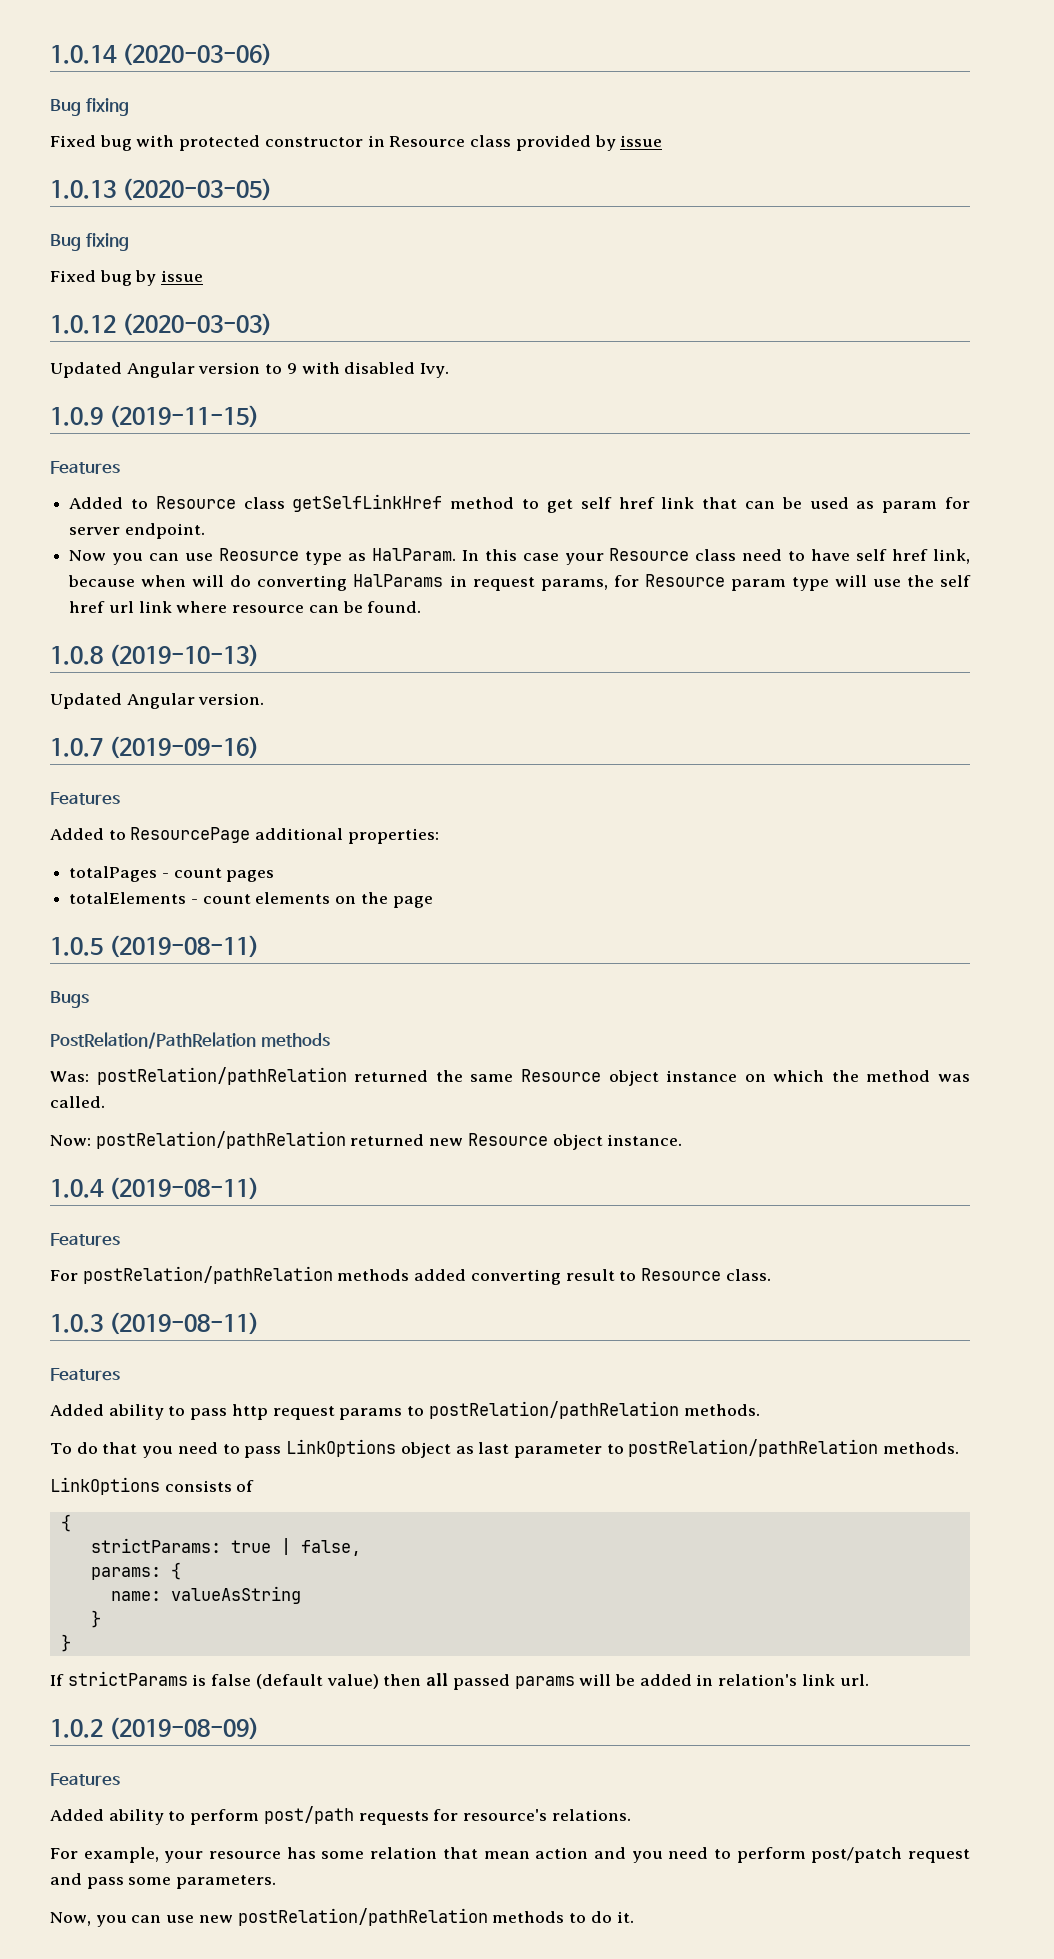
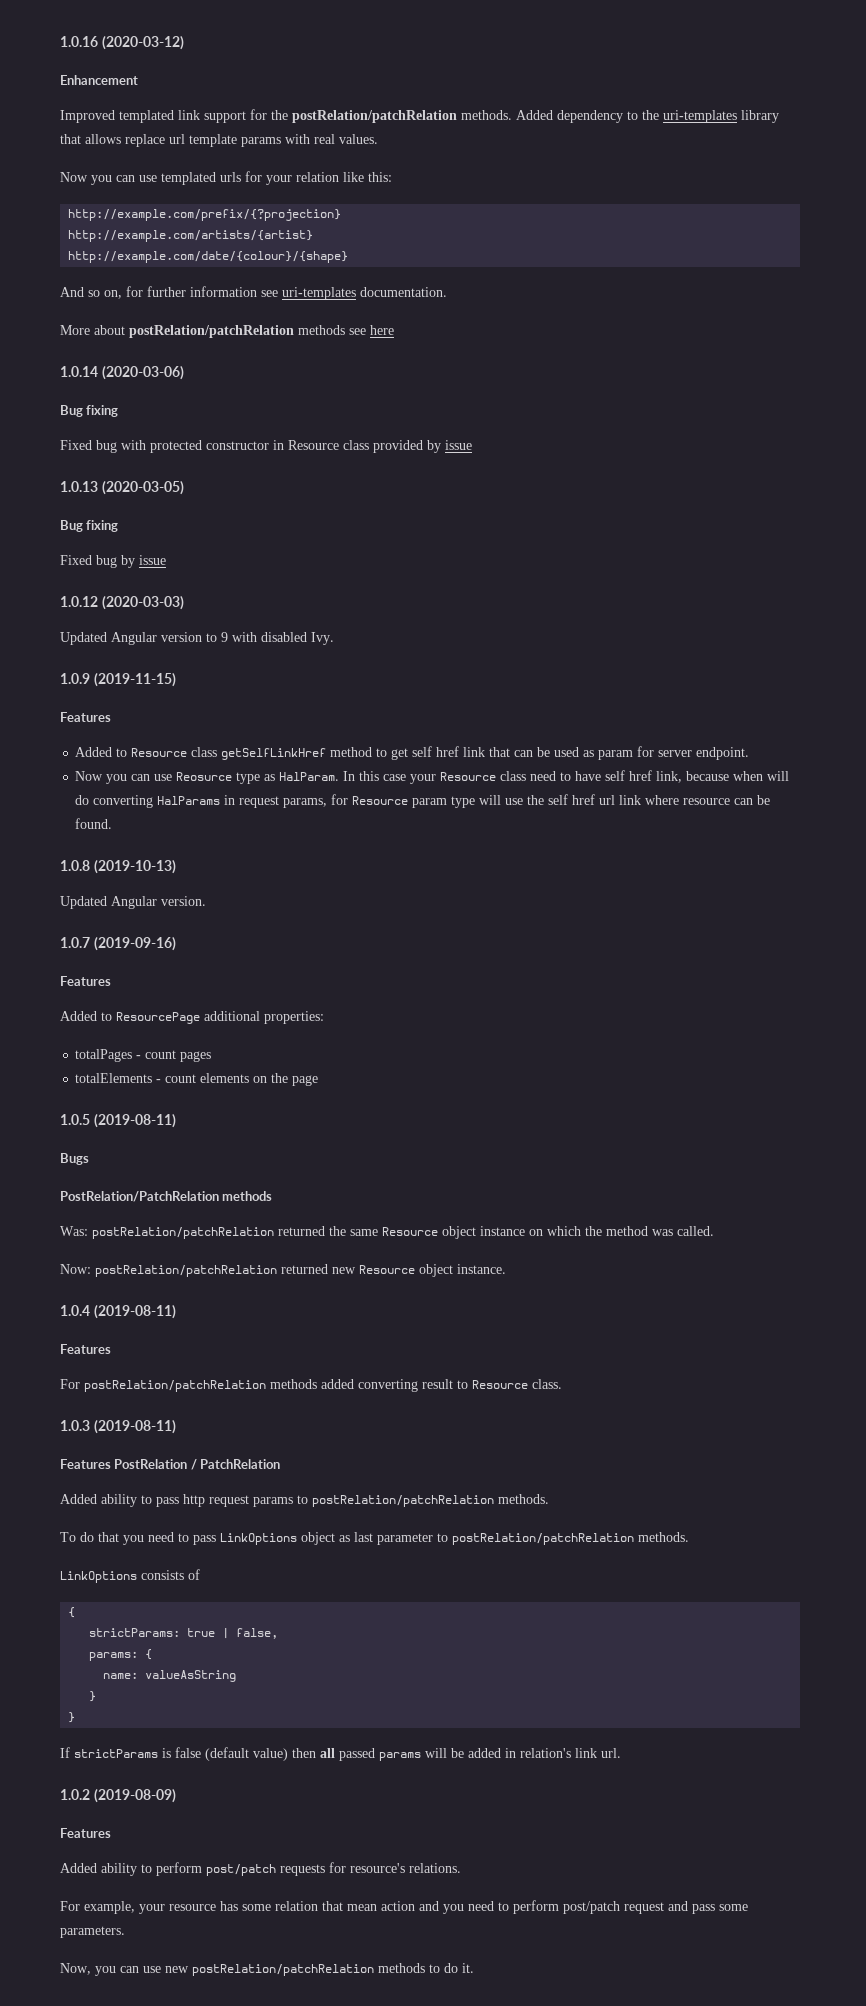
(50, 54) none -> [60,36,184,50] [60,75,138,85] [60,109,779,123] [60,134,378,147] [60,171,392,185] [68,209,342,221] [68,230,314,242] [68,251,349,263] [60,286,447,300] [60,325,394,338] 1.0.16 (2020-03-12) // Enhancement // Improved templated link support for the postRelation/patchRelation methods. Added dependency to the uri-templates library that allows replace url template params with real values. // Now you can use templated urls for your relation like this: // http://example.com/prefix/{?projection} // http://example.com/artists/{artist} // http://example.com/date/{colour}/{shape} // And so on, for further information see uri-templates documentation. // More about postRelation/patchRelation methods see here //
[50,1032,256,1049] PostRelation/PathRelation -> [60,1191,219,1202] PostRelation/PatchRelation
[96,1067,347,1085] postRelation/pathRelation -> [92,1227,274,1239] postRelation/patchRelation
[95,1131,346,1149] postRelation/pathRelation -> [95,1265,277,1277] postRelation/patchRelation
[82,1266,333,1284] postRelation/pathRelation -> [84,1380,266,1392] postRelation/patchRelation
(120, 1374) none -> [114,1459,281,1470] PostRelation / PatchRelation
[428,1401,679,1419] postRelation/pathRelation -> [312,1495,494,1507] postRelation/patchRelation
[628,1439,879,1457] postRelation/pathRelation -> [452,1533,634,1545] postRelation/patchRelation
[263,1806,354,1824] post/path -> [206,1864,276,1876] post/patch
[237,1908,488,1926] postRelation/pathRelation -> [192,1964,374,1976] postRelation/patchRelation

